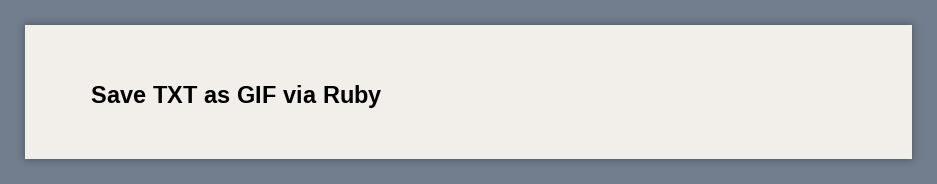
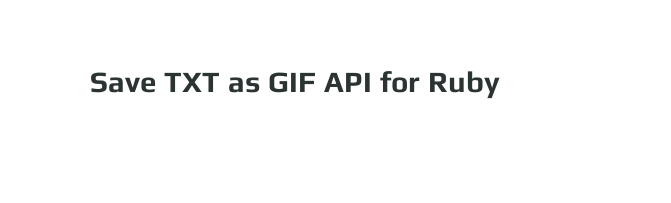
[283,85,317,103] via -> [323,71,420,93] API for

